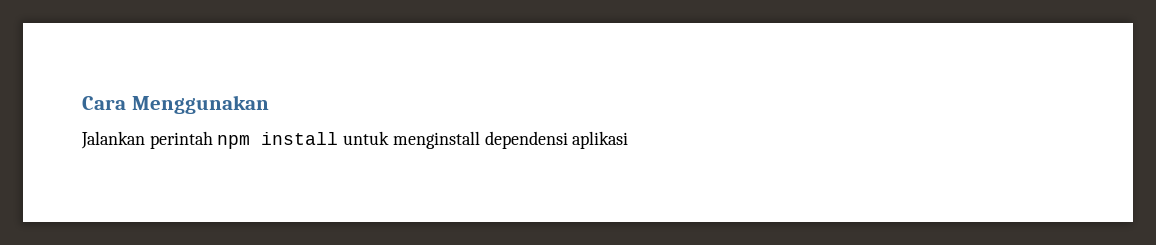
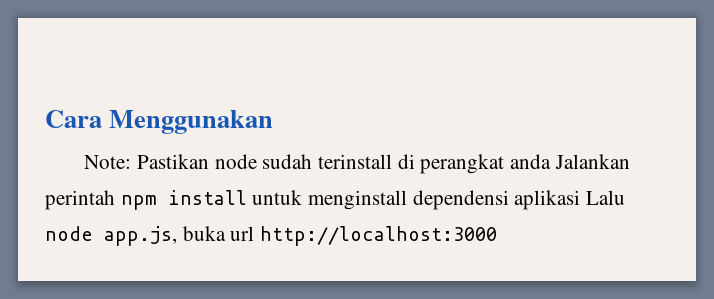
(269, 104) none -> [84,154,552,174] Note: Pastikan node sudah terinstall di perangkat anda
(629, 140) none -> [586,190,626,205] [45,226,498,246] Lalu node app.js, buka url http://localhost:3000

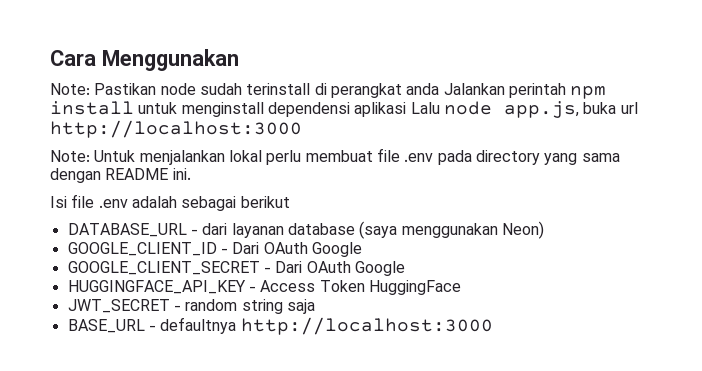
(498, 236) none -> [50,148,620,165] [50,168,191,183] [50,194,290,211] [67,221,544,239] [67,242,362,257] [67,261,405,276] [67,280,461,295] [67,299,315,314] [67,317,493,335] // Note: Untuk menjalankan lokal perlu membuat file .env pada directory yang sama dengan README ini. // Isi file .env adalah sebagai berikut // DATABASE_URL - dari layanan database (saya menggunakan Neon) // GOOGLE_CLIENT_ID - Dari OAuth Google // GOOGLE_CLIENT_SECRET - Dari OAuth Google // HUGGINGFACE_API_KEY - Access Token HuggingFace // JWT_SECRET - random string saja // BASE_URL - defaultnya http://localhost:3000

